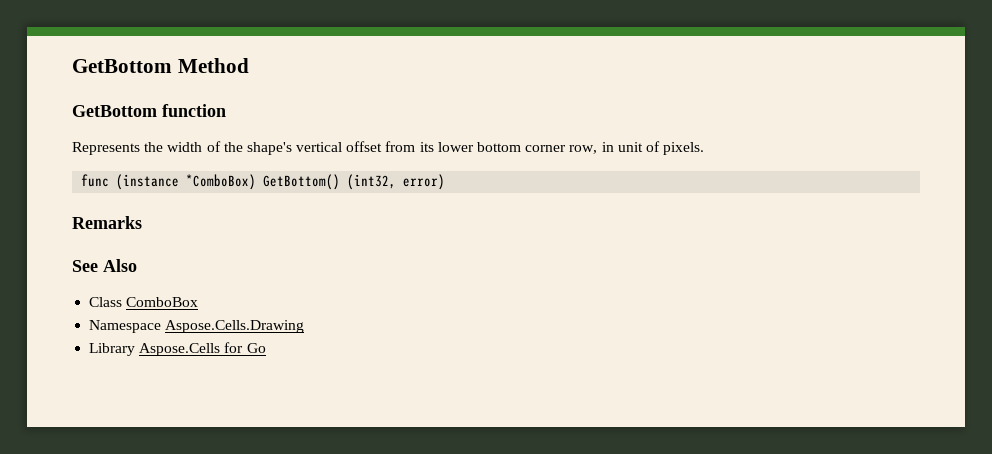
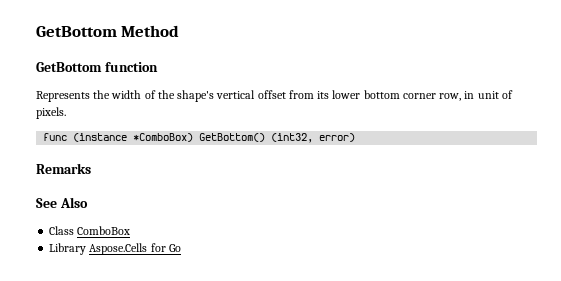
[89,320,305,333] // Namespace Aspose.Cells.Drawing -> (131, 230) none

